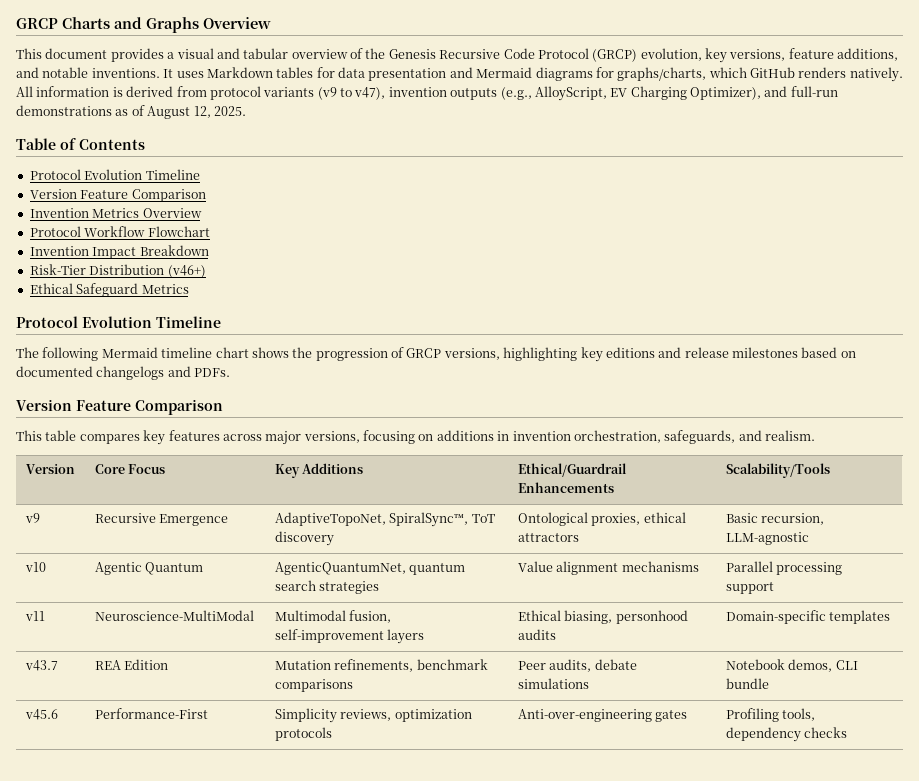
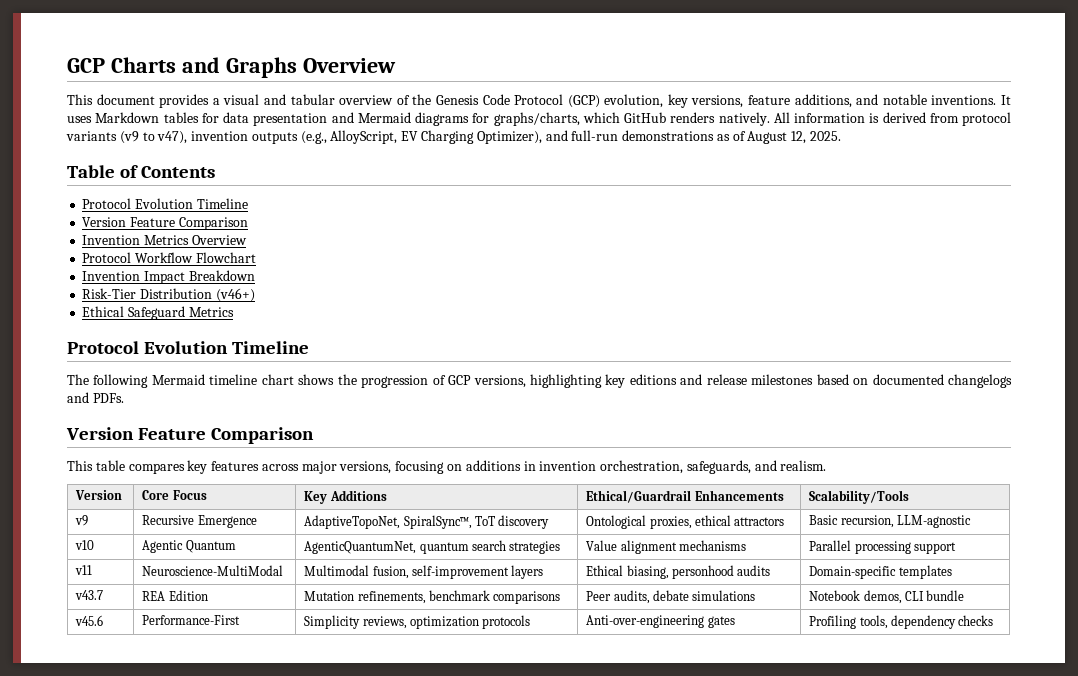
[16,18,58,29] GRCP -> [67,58,105,73] GCP
[439,49,501,59] Recursive -> (479, 100) none
[592,49,638,62] (GRCP) -> [567,95,600,108] (GCP)
[406,348,442,358] GRCP -> [448,375,472,385] GCP

